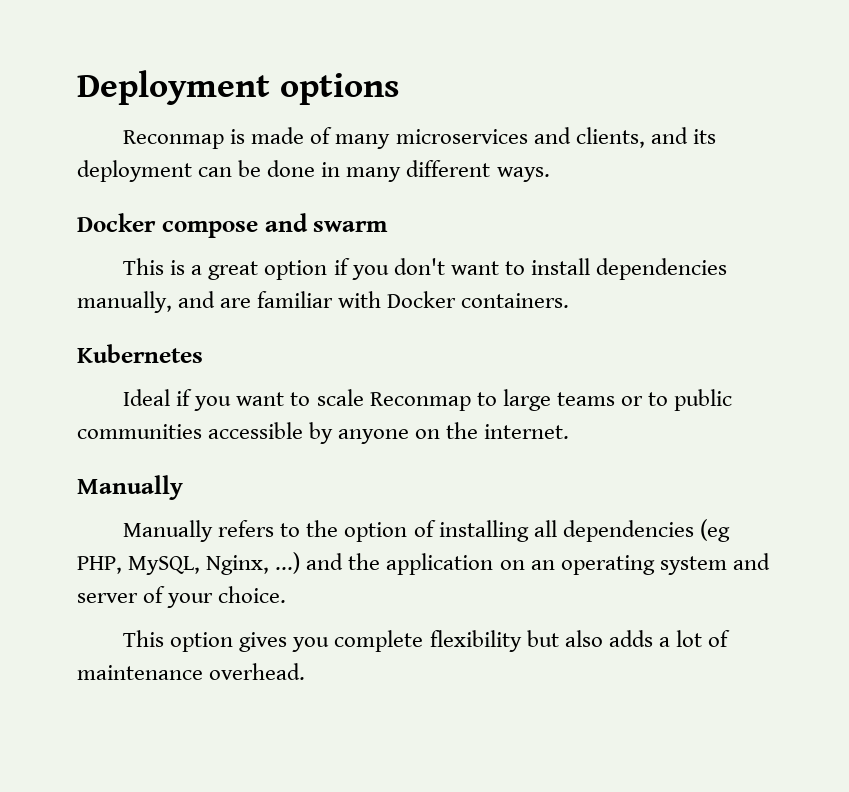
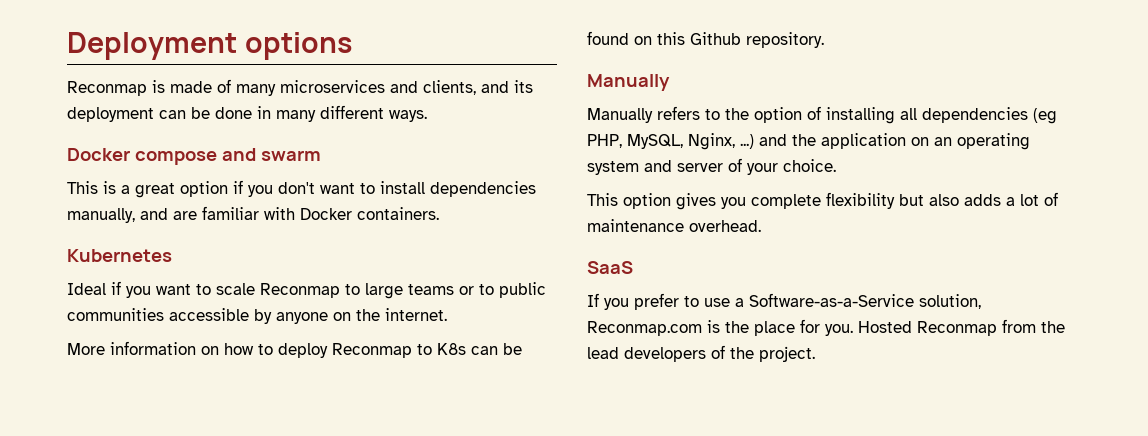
(570, 431) none -> [67,341,522,358] [587,31,824,48] // More information on how to deploy Reconmap to K8s can be found on this Github repository.
(306, 671) none -> [587,261,633,274] [587,293,981,310] [587,319,1065,336] [587,345,815,362] // SaaS // If you prefer to use a Software-as-a-Service solution, Reconmap.com is the place for you. Hosted Reconmap from the lead developers of the project.

